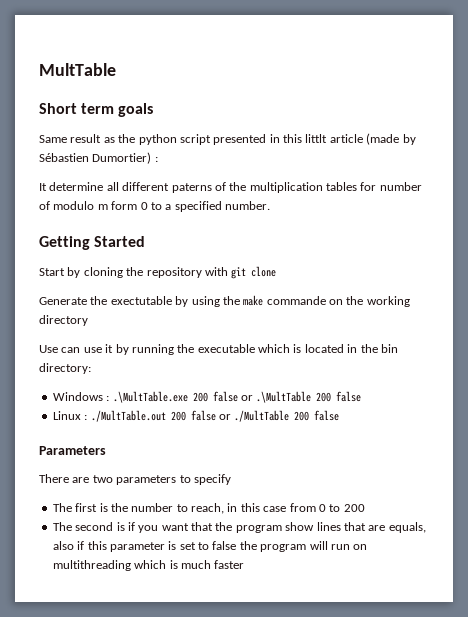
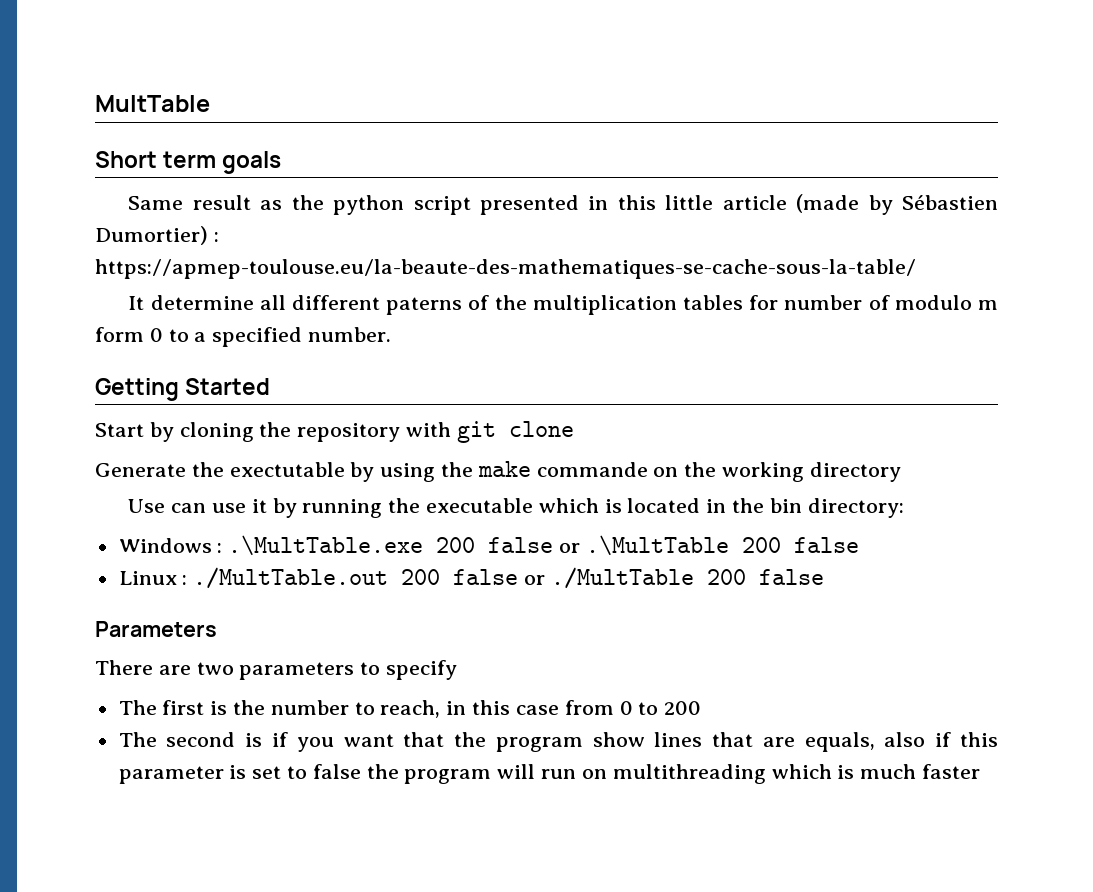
[305,134,328,143] littlt -> [665,195,714,210] little
(158, 159) none -> [95,259,916,279] https://apmep-toulouse.eu/la-beaute-des-mathematiques-se-cache-sous-la-table/

